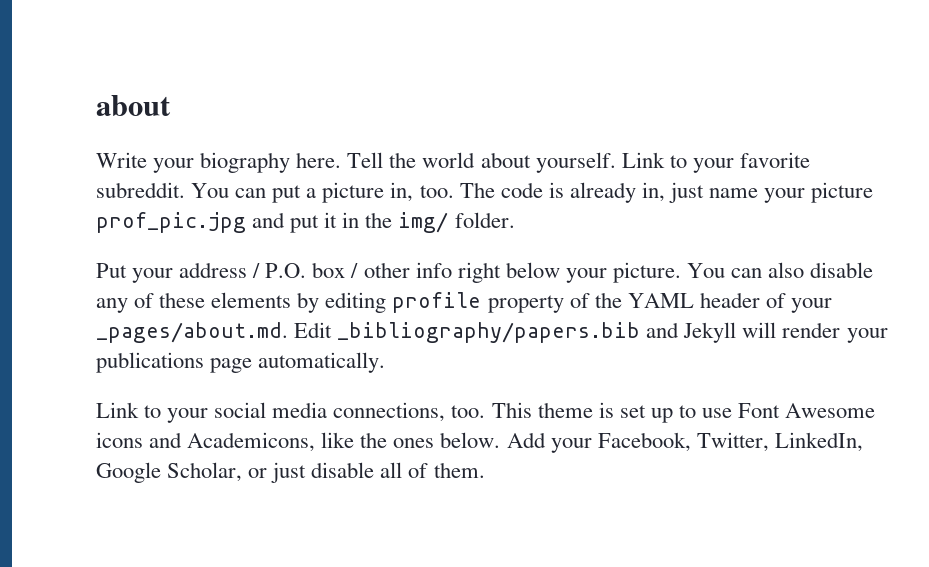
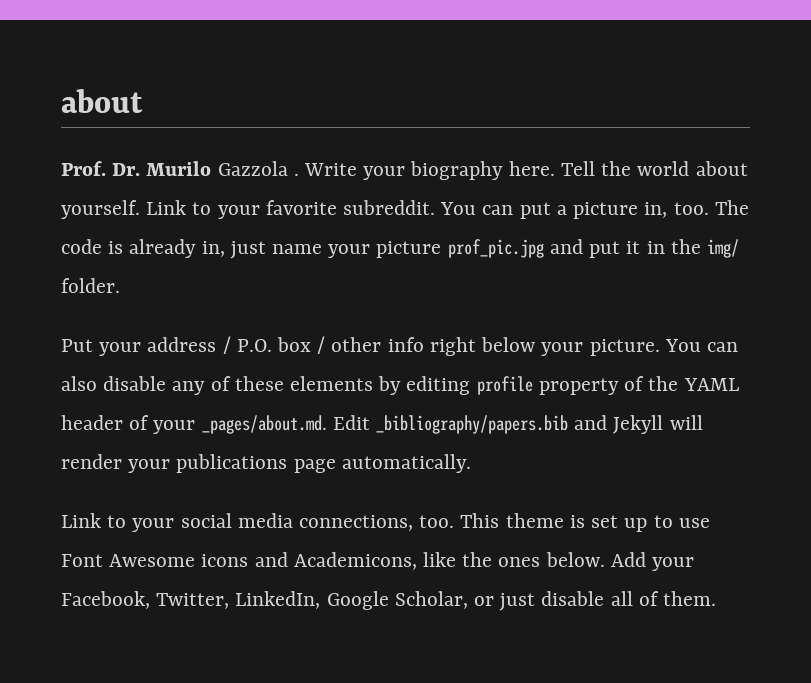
(171, 105) none -> [61,161,299,176] Prof. Dr. Murilo Gazzola .

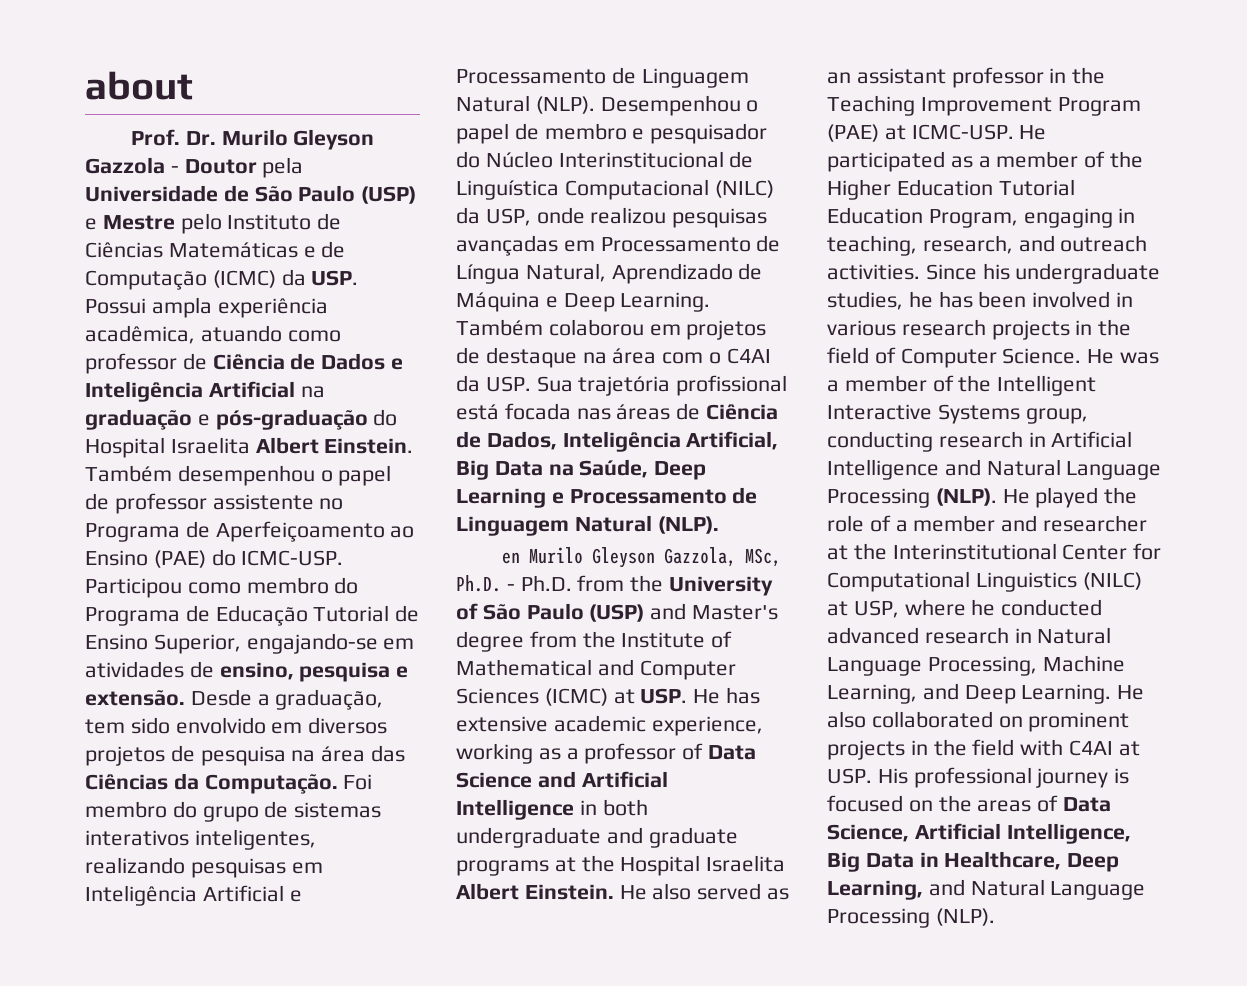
[217,161,748,180] [61,200,749,219] [61,239,739,259] [61,278,120,293] [61,336,738,356] [61,376,739,395] [61,415,703,434] [61,454,471,473] [61,513,710,532] [61,552,695,571] [61,591,717,611] Gazzola . Write your biography here. Tell the world about yourself. Link to your favorite subreddit. You can put a picture in, too. The code is already in, just name your picture prof_pic.jpg and put it in the img/ folder. // Put your address / P.O. box / other info right below your picture. You can also disable any of these elements by editing profile property of the YAML header of your _pages/about.md. Edit _bibliography/papers.bib and Jekyll will render your publications page automatically. // Link to your social media connections, too. This theme is set up to use Font Awesome icons and Academicons, like the ones below. Add your Facebook, Twitter, LinkedIn, Google Scholar, or just disable all of them. -> [293,129,375,150] [85,157,304,178] [85,185,417,204] [85,213,342,234] [85,241,346,258] [85,269,359,290] [85,297,328,318] [85,325,341,344] [85,353,404,374] [85,381,325,402] [85,409,398,430] [85,437,414,458] [85,465,392,486] [85,493,344,514] [85,521,415,542] [85,549,344,568] [85,577,359,598] [85,605,420,626] [85,633,415,654] [85,661,409,682] [85,689,384,710] [85,717,388,734] [85,745,406,766] [85,773,373,794] [85,801,382,822] [85,829,316,850] [85,857,323,878] [85,885,302,906] [456,67,749,88] [456,95,759,116] [456,123,768,144] [456,151,754,168] [456,179,774,200] [456,207,768,228] [456,235,781,256] [456,263,763,284] [456,292,711,312] [456,319,767,340] [456,347,771,368] [456,375,788,396] [456,403,779,420] [456,431,779,452] [456,459,707,480] [456,487,758,508] [456,515,719,536] [502,547,782,568] [456,575,774,596] [456,603,779,622] [456,631,733,652] [456,659,736,680] [456,687,761,706] [456,715,763,736] [456,743,757,764] [456,771,668,788] [456,799,648,820] [456,827,738,848] [456,855,786,876] [456,883,790,900] [827,67,1106,88] [827,95,1141,116] [827,124,1047,142] [827,151,1144,172] [827,179,1075,200] [827,207,1136,228] [827,235,1148,256] [827,263,1161,284] [827,291,1134,310] [827,319,1132,340] [827,347,1160,368] [827,375,1097,396] [827,404,1088,424] [827,431,1133,452] [827,459,1162,480] [827,487,1138,508] [827,515,1148,532] [827,543,1162,560] [827,571,1142,592] [827,599,1103,618] [827,627,1112,644] [827,655,1125,676] [827,683,1145,704] [827,711,1130,732] [827,739,1140,760] [827,767,1130,788] [827,795,1112,812] [827,823,1131,844] [827,851,1120,872] [827,879,1146,900] [827,908,995,928] Gleyson Gazzola - Doutor pela Universidade de São Paulo (USP) e Mestre pelo Instituto de Ciências Matemáticas e de Computação (ICMC) da USP. Possui ampla experiência acadêmica, atuando como professor de Ciência de Dados e Inteligência Artificial na graduação e pós-graduação do Hospital Israelita Albert Einstein. Também desempenhou o papel de professor assistente no Programa de Aperfeiçoamento ao Ensino (PAE) do ICMC-USP. Participou como membro do Programa de Educação Tutorial de Ensino Superior, engajando-se em atividades de ensino, pesquisa e extensão. Desde a graduação, tem sido envolvido em diversos projetos de pesquisa na área das Ciências da Computação. Foi membro do grupo de sistemas interativos inteligentes, realizando pesquisas em Inteligência Artificial e Processamento de Linguagem Natural (NLP). Desempenhou o papel de membro e pesquisador do Núcleo Interinstitucional de Linguística Computacional (NILC) da USP, onde realizou pesquisas avançadas em Processamento de Língua Natural, Aprendizado de Máquina e Deep Learning. Também colaborou em projetos de destaque na área com o C4AI da USP. Sua trajetória profissional está focada nas áreas de Ciência de Dados, Inteligência Artificial, Big Data na Saúde, Deep Learning e Processamento de Linguagem Natural (NLP). // en Murilo Gleyson Gazzola, MSc, Ph.D. - Ph.D. from the University of São Paulo (USP) and Master's degree from the Institute of Mathematical and Computer Sciences (ICMC) at USP. He has extensive academic experience, working as a professor of Data Science and Artificial Intelligence in both undergraduate and graduate programs at the Hospital Israelita Albert Einstein. He also served as an assistant professor in the Teaching Improvement Program (PAE) at ICMC-USP. He participated as a member of the Higher Education Tutorial Education Program, engaging in teaching, research, and outreach activities. Since his undergraduate studies, he has been involved in various research projects in the field of Computer Science. He was a member of the Intelligent Interactive Systems group, conducting research in Artificial Intelligence and Natural Language Processing (NLP). He played the role of a member and researcher at the Interinstitutional Center for Computational Linguistics (NILC) at USP, where he conducted advanced research in Natural Language Processing, Machine Learning, and Deep Learning. He also collaborated on prominent projects in the field with C4AI at USP. His professional journey is focused on the areas of Data Science, Artificial Intelligence, Big Data in Healthcare, Deep Learning, and Natural Language Processing (NLP).

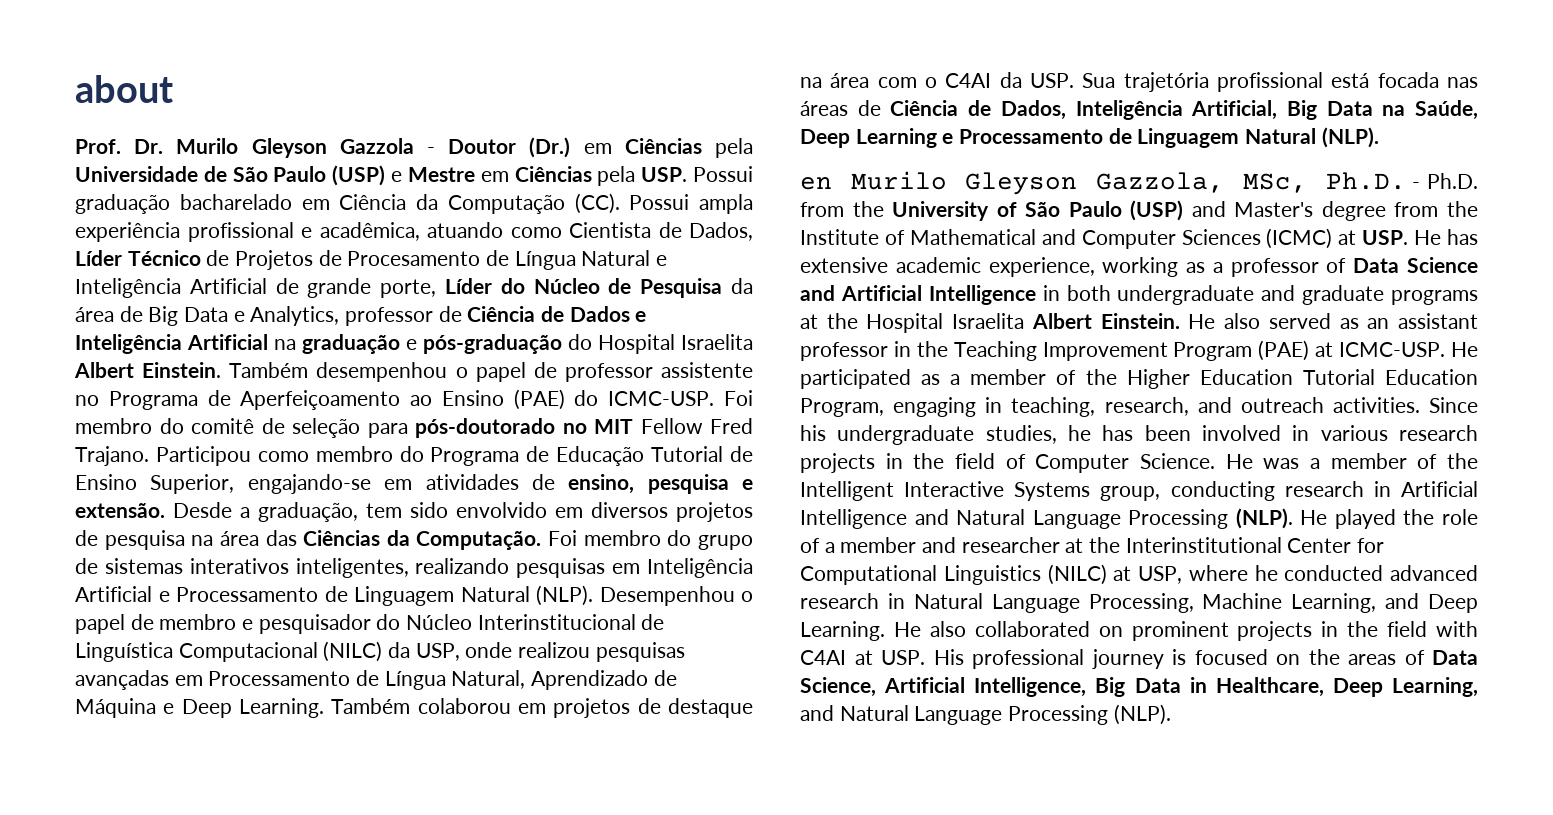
(257, 166) none -> [529,137,702,158] (Dr.) em Ciências
[180,213,342,234] [85,241,346,258] [85,269,359,290] pelo Instituto de Ciências Matemáticas e de Computação (ICMC) da USP. -> [480,166,754,186] [75,193,620,214] em Ciências pela USP. Possui graduação bacharelado em Ciência da Computação (CC).
(328, 308) none -> [187,222,312,242] profissional e
(341, 336) none -> [569,222,753,241] [75,250,668,270] [75,278,753,298] [75,306,340,326] Cientista de Dados, Líder Técnico de Projetos de Procesamento de Língua Natural e Inteligência Artificial de grande porte, Líder do Núcleo de Pesquisa da área de Big Data e Analytics,
(344, 558) none -> [724,390,753,406] [75,418,753,438] [75,446,149,466] Foi membro do comitê de seleção para pós-doutorado no MIT Fellow Fred Trajano.

